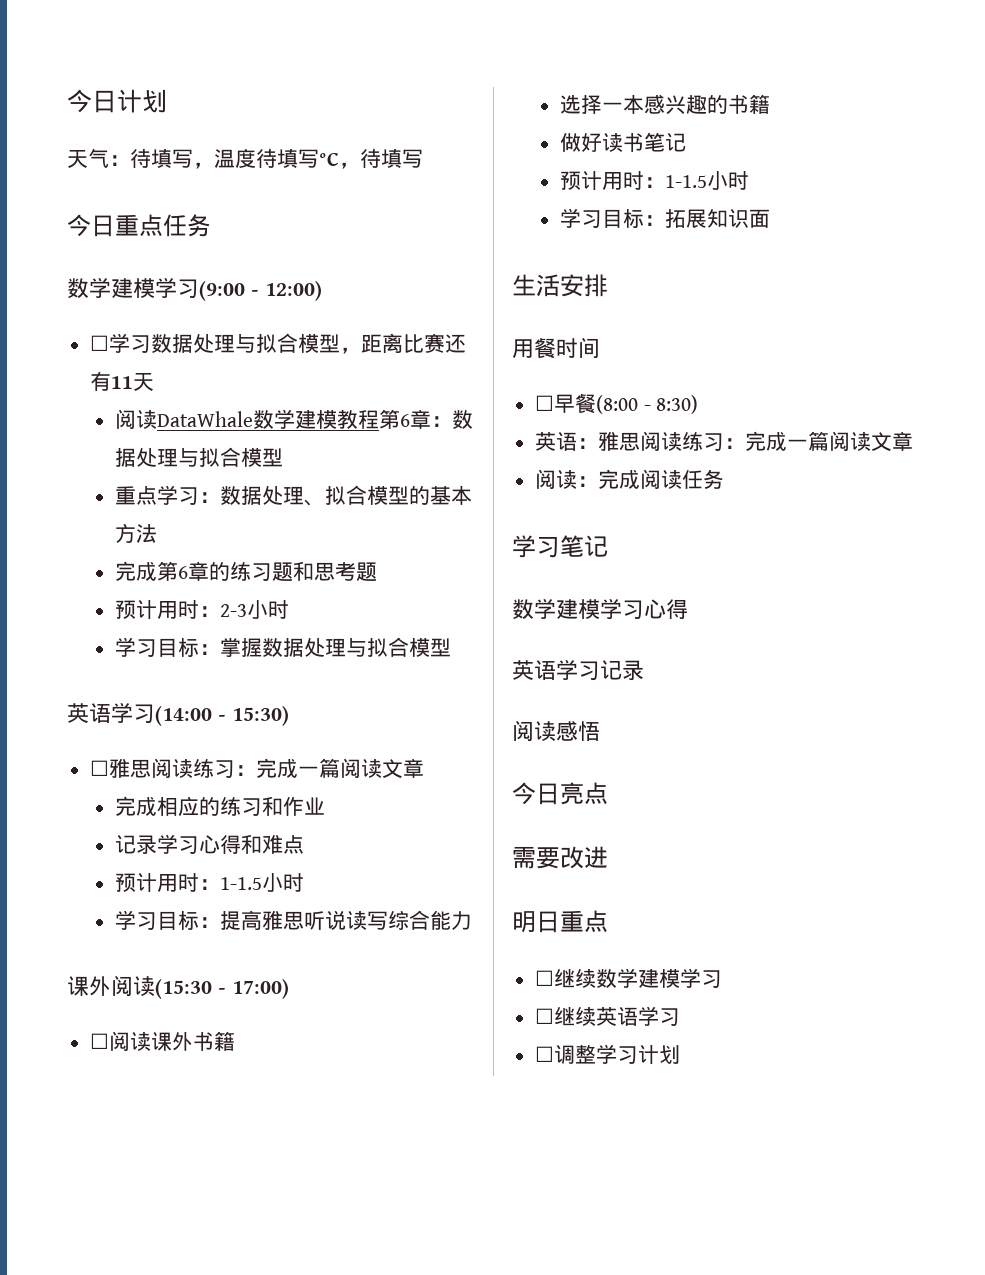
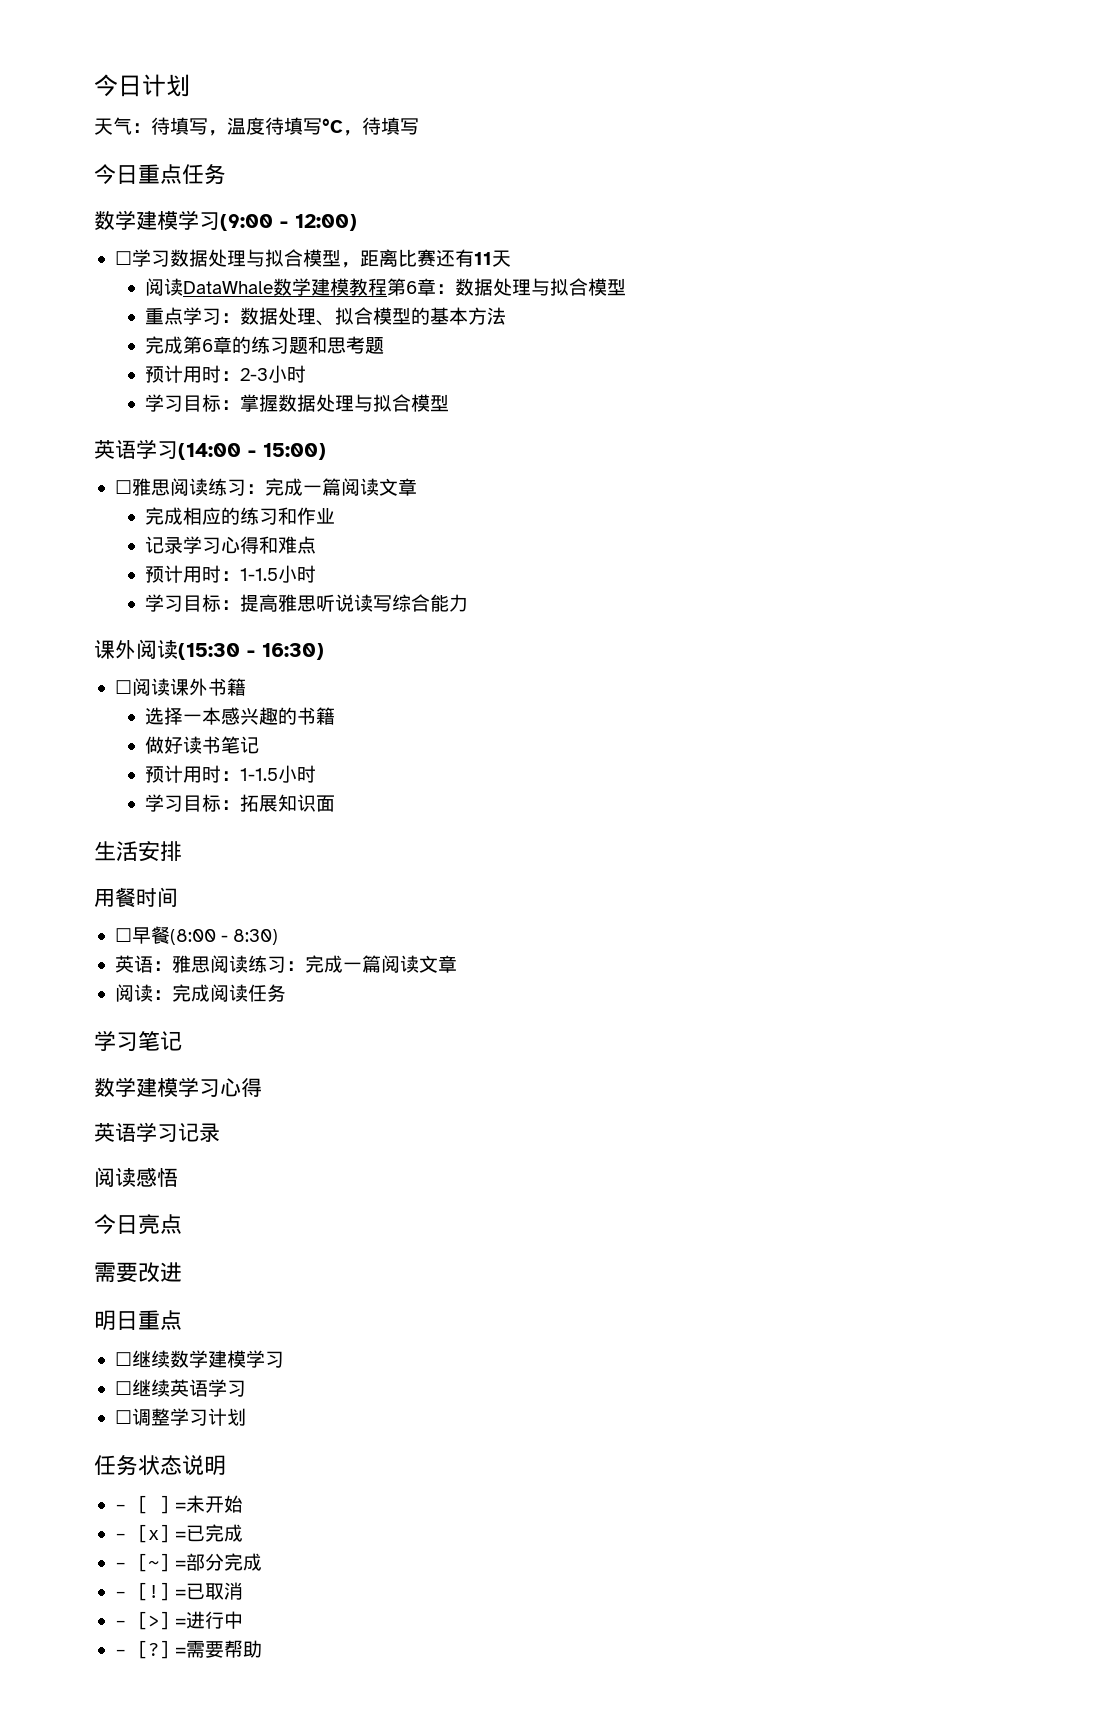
[231,705,289,726] 15:30) -> [263,443,326,460] 15:00)
[231,978,289,999] 17:00) -> [262,643,324,660] 16:30)
(681, 1054) none -> [94,1455,226,1476] [114,1495,244,1514] [114,1524,244,1543] [114,1553,263,1572] [114,1582,244,1601] [114,1611,244,1630] [114,1640,263,1659] // 任务状态说明 // - [ ] =未开始 // - [x] =已完成 // - [~] =部分完成 // - [!] =已取消 // - [>] =进行中 // - [?] =需要帮助

